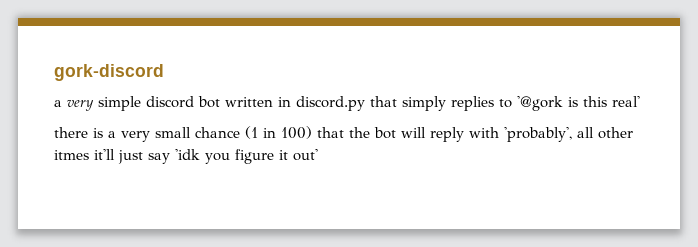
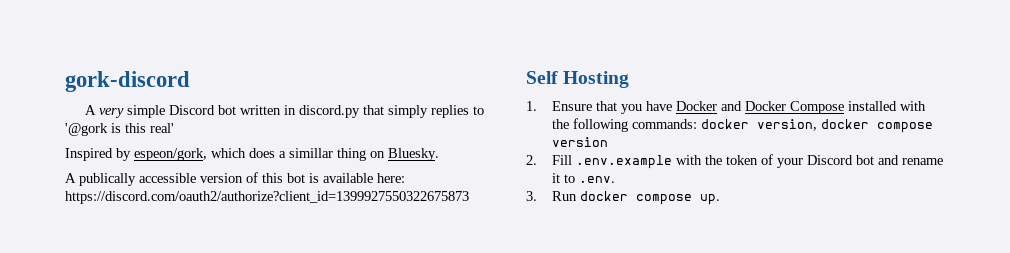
[54,100,62,107] a -> [84,105,96,115] A
[146,96,194,108] discord -> [168,105,215,115] Discord
[54,126,633,142] [54,149,318,164] there is a very small chance (1 in 100) that the bot will reply with 'probably', all other itmes it'll just say 'idk you figure it out' -> [65,148,439,161] [65,172,405,186] [65,191,469,204] [526,71,630,88] [526,101,927,114] [552,118,934,133] [552,137,609,147] [526,154,944,169] [552,173,616,183] [526,191,721,205] Inspired by espeon/gork, which does a simillar thing on Bluesky. // A publically accessible version of this bot is available here: https://discord.com/oauth2/authorize?client_id=1399927550322675873 // Self Hosting // 1. Ensure that you have Docker and Docker Compose installed with the following commands: docker version, docker compose version // 2. Fill .env.example with the token of your Discord bot and rename it to .env. // 3. Run docker compose up.

